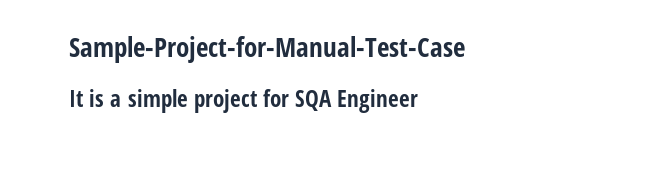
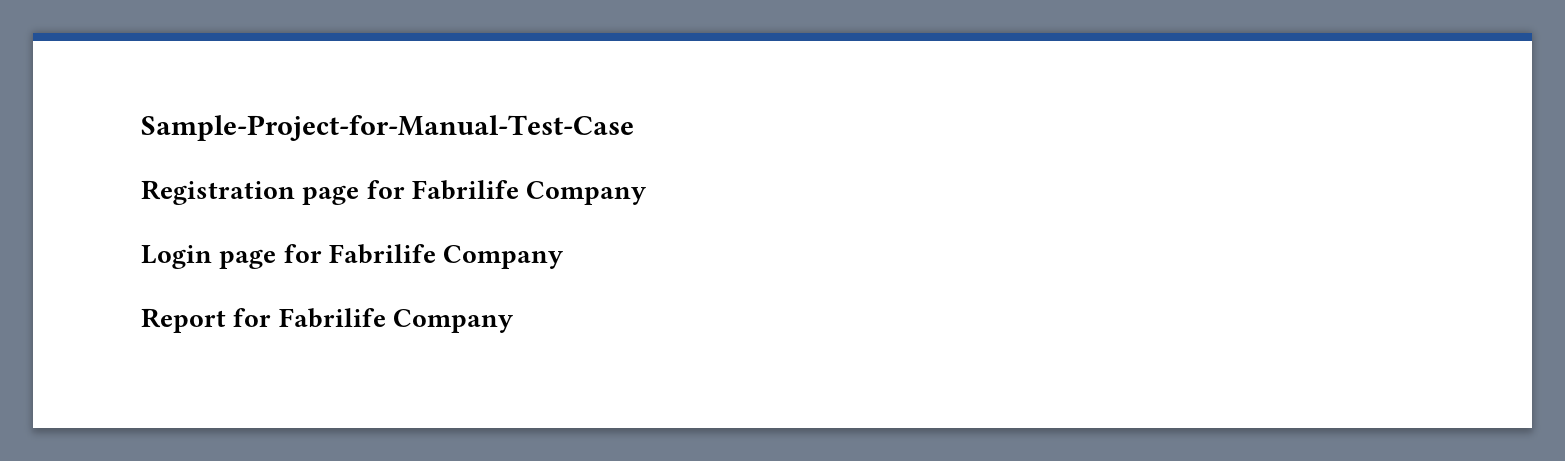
[69,89,419,113] It is a simple project for SQA Engineer -> [141,180,647,205] [141,244,564,269] [141,308,513,333] Registration page for Fabrilife Company // Login page for Fabrilife Company // Report for Fabrilife Company

